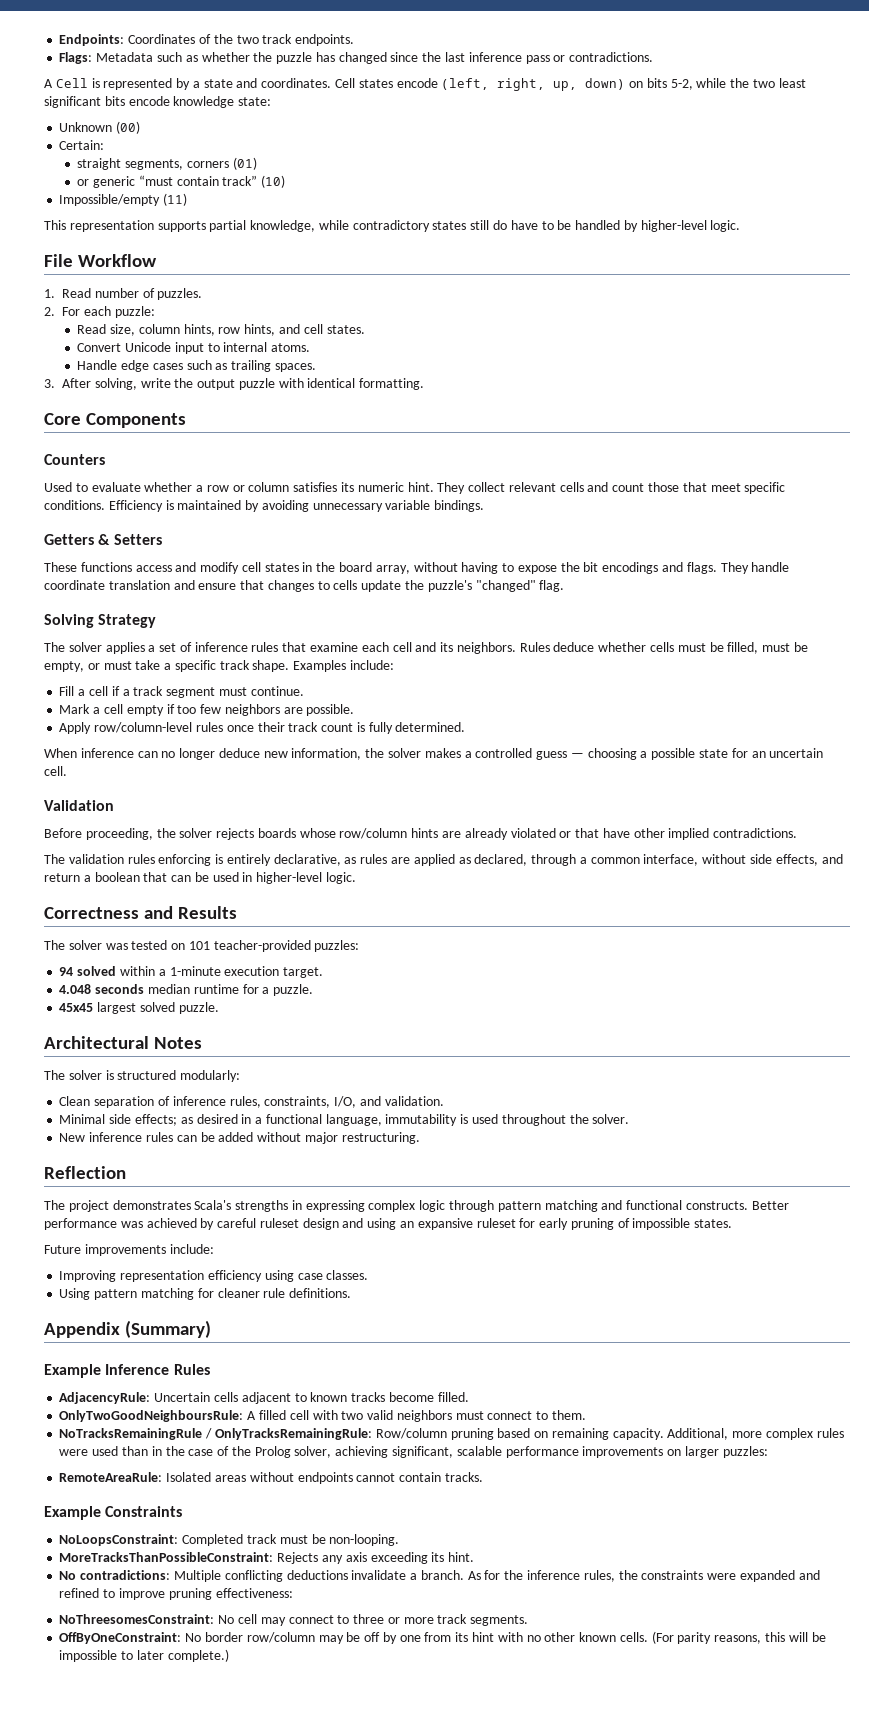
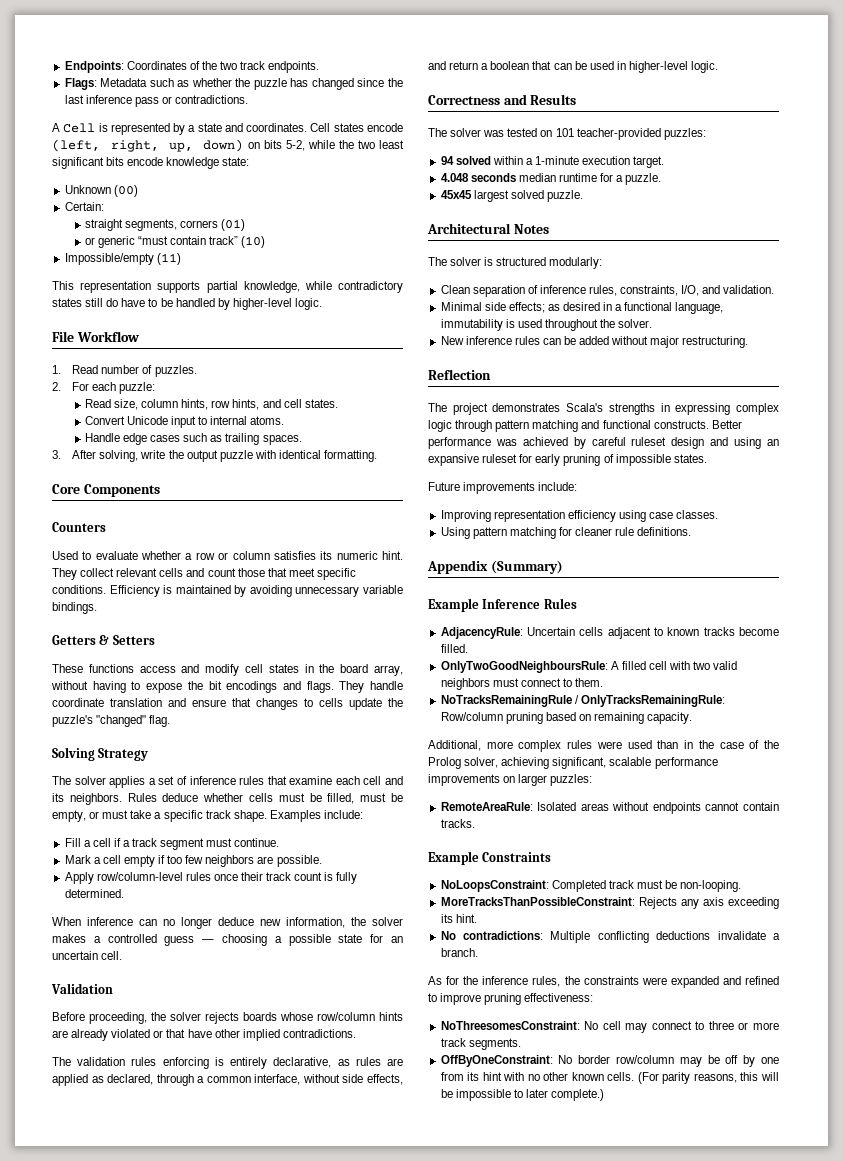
(664, 1434) none -> (693, 718) //
(464, 1575) none -> (478, 952) //

